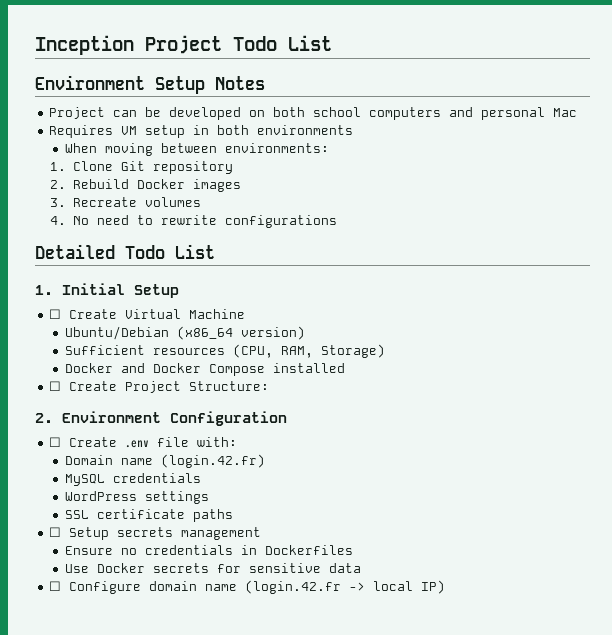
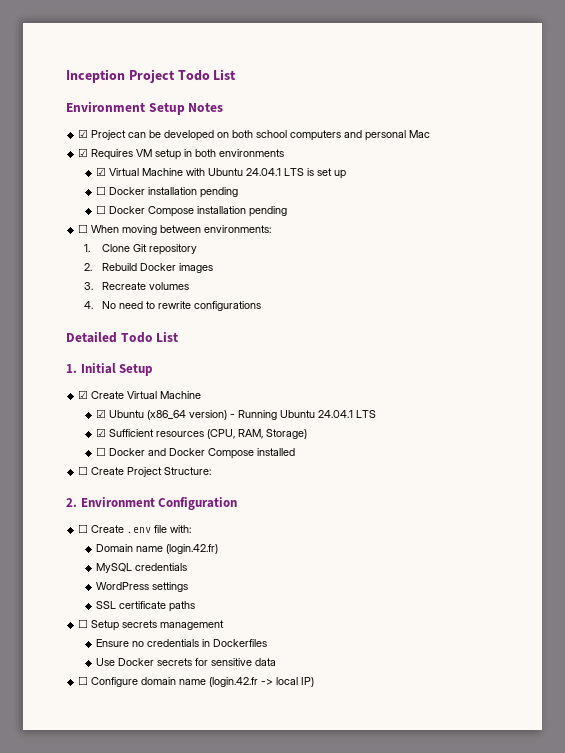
(265, 83) none -> [78,129,89,138] ☑
(578, 112) none -> [78,148,89,157] ☑
(354, 130) none -> [95,167,346,179] [95,186,238,198] [95,205,287,217] [78,224,89,233] ☑ Virtual Machine with Ubuntu 24.04.1 LTS is set up // ☐ Docker installation pending // ☐ Docker Compose installation pending // ☐
[49,309,62,319] ☐ -> [78,390,89,399] ☑
[64,326,169,340] Ubuntu/Debian -> [95,409,144,418] ☑ Ubuntu
(305, 333) // -> [229,410,376,420] [95,428,106,437] - Running Ubuntu 24.04.1 LTS // ☑
(385, 351) none -> [95,447,106,456] ☐

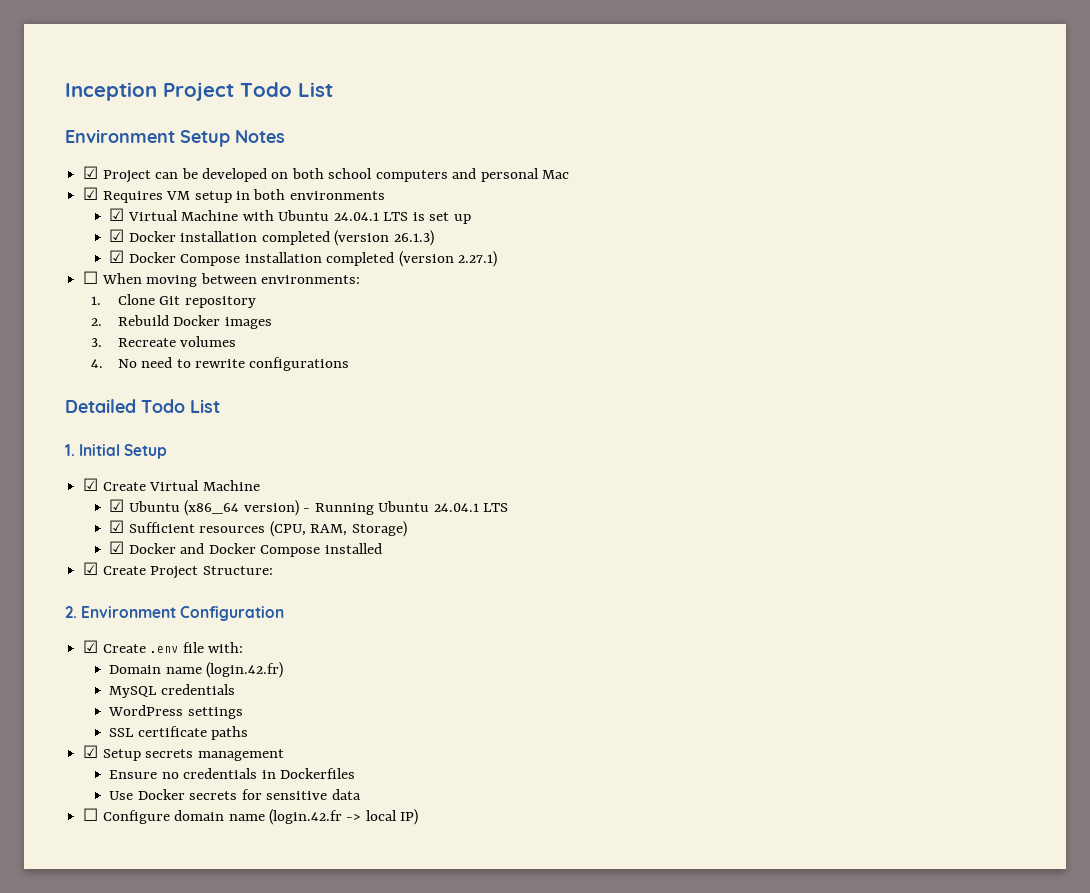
[95,186,106,195] ☐ -> [109,229,125,242] ☑
[199,187,238,198] [95,205,287,217] pending // ☐ Docker Compose installation pending -> [261,230,434,246] [109,250,498,267] completed (version 26.1.3) // ☑ Docker Compose installation completed (version 2.27.1)
[95,447,106,456] ☐ -> [109,541,125,554] ☑
[78,466,89,475] ☐ -> [83,562,99,575] ☑
[78,524,89,533] ☐ -> [83,640,99,653] ☑
[78,619,89,628] ☐ -> [83,745,99,758] ☑

